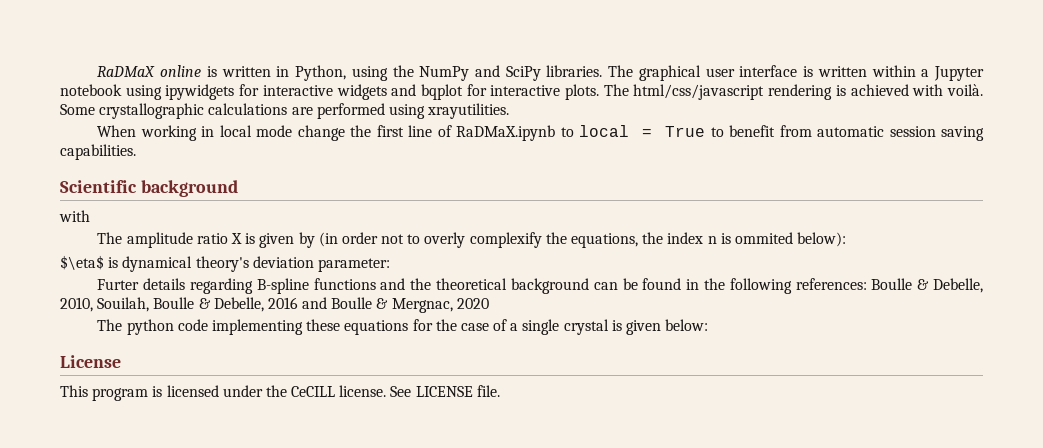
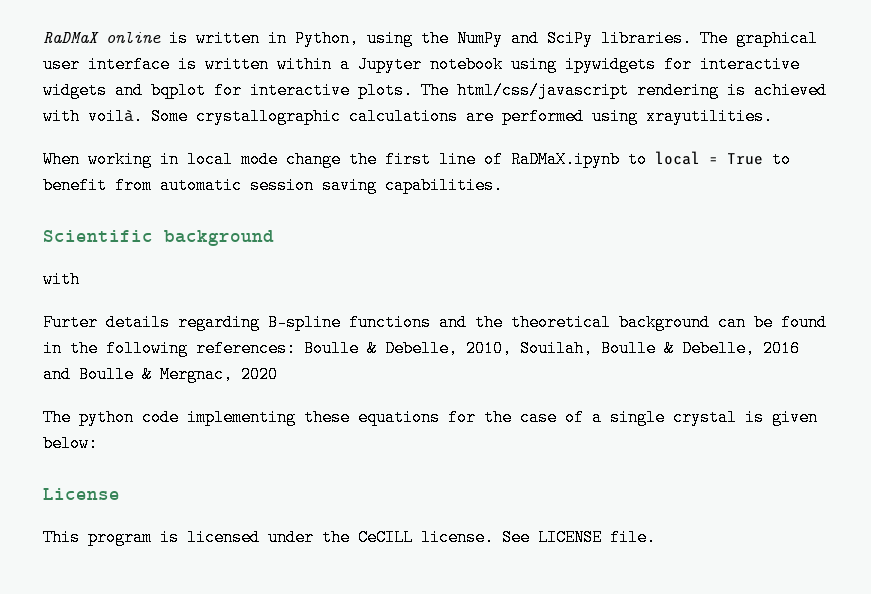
[97,232,847,248] [60,255,390,272] // The amplitude ratio X is given by (in order not to overly complexify the equations, the index n is ommited below): // $\eta$ is dynamical theory's deviation parameter: -> (80, 279) none

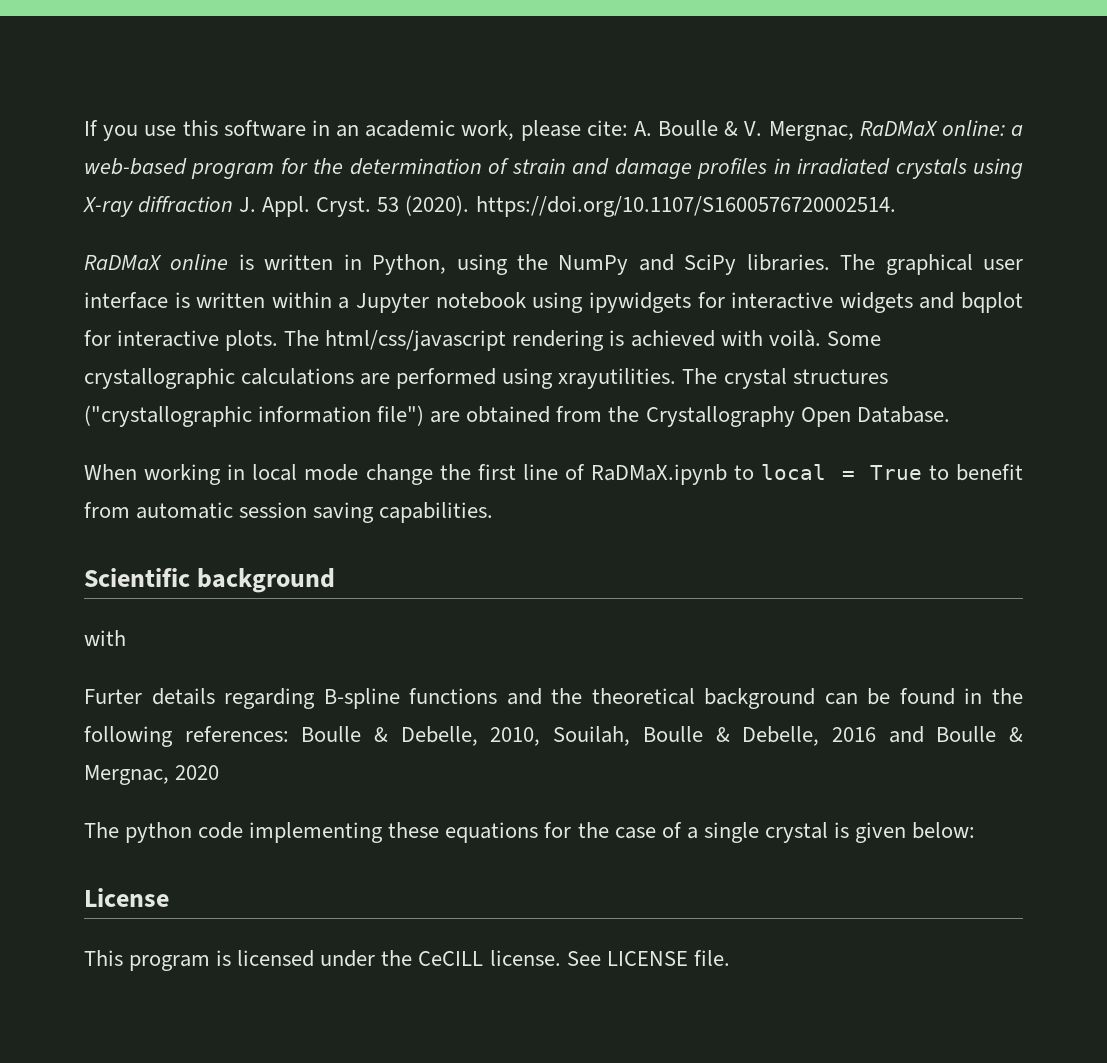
(43, 37) none -> [84,120,1023,141] [84,158,1023,179] [83,195,896,217] If you use this software in an academic work, please cite: A. Boulle & V. Mergnac, RaDMaX online: a web-based program for the determination of strain and damage profiles in irradiated crystals using X-ray diffraction J. Appl. Cryst. 53 (2020). https://doi.org/10.1107/S1600576720002514. //
(773, 116) none -> [682,368,888,389] [84,405,950,427] The crystal structures ("crystallographic information file") are obtained from the Crystallography Open Database.

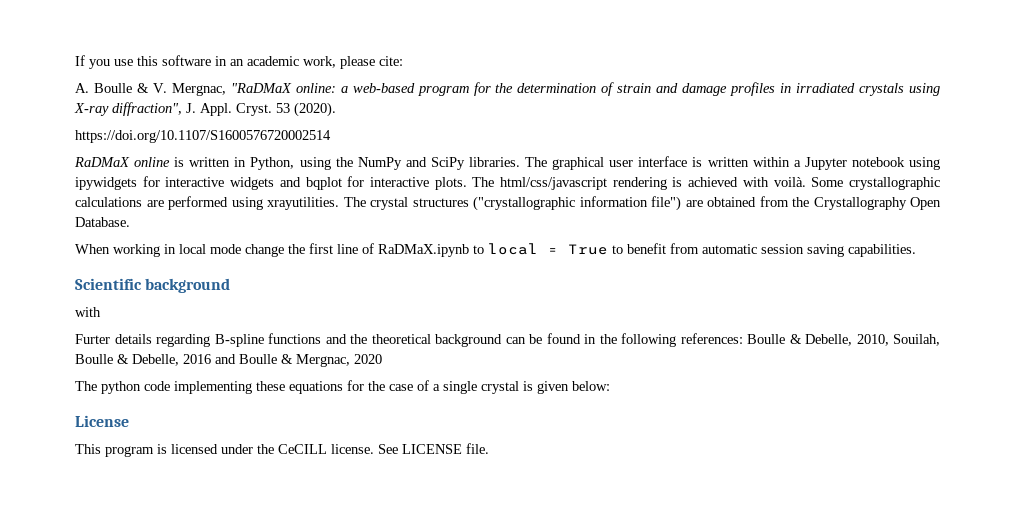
(628, 128) none -> (403, 61) //
[859,121,938,136] RaDMaX -> [230,83,292,93] "RaDMaX
[138,196,234,213] diffraction -> [112,102,182,116] diffraction",
[475,196,896,217] https://doi.org/10.1107/S1600576720002514. -> [75,130,331,143] // https://doi.org/10.1107/S1600576720002514

